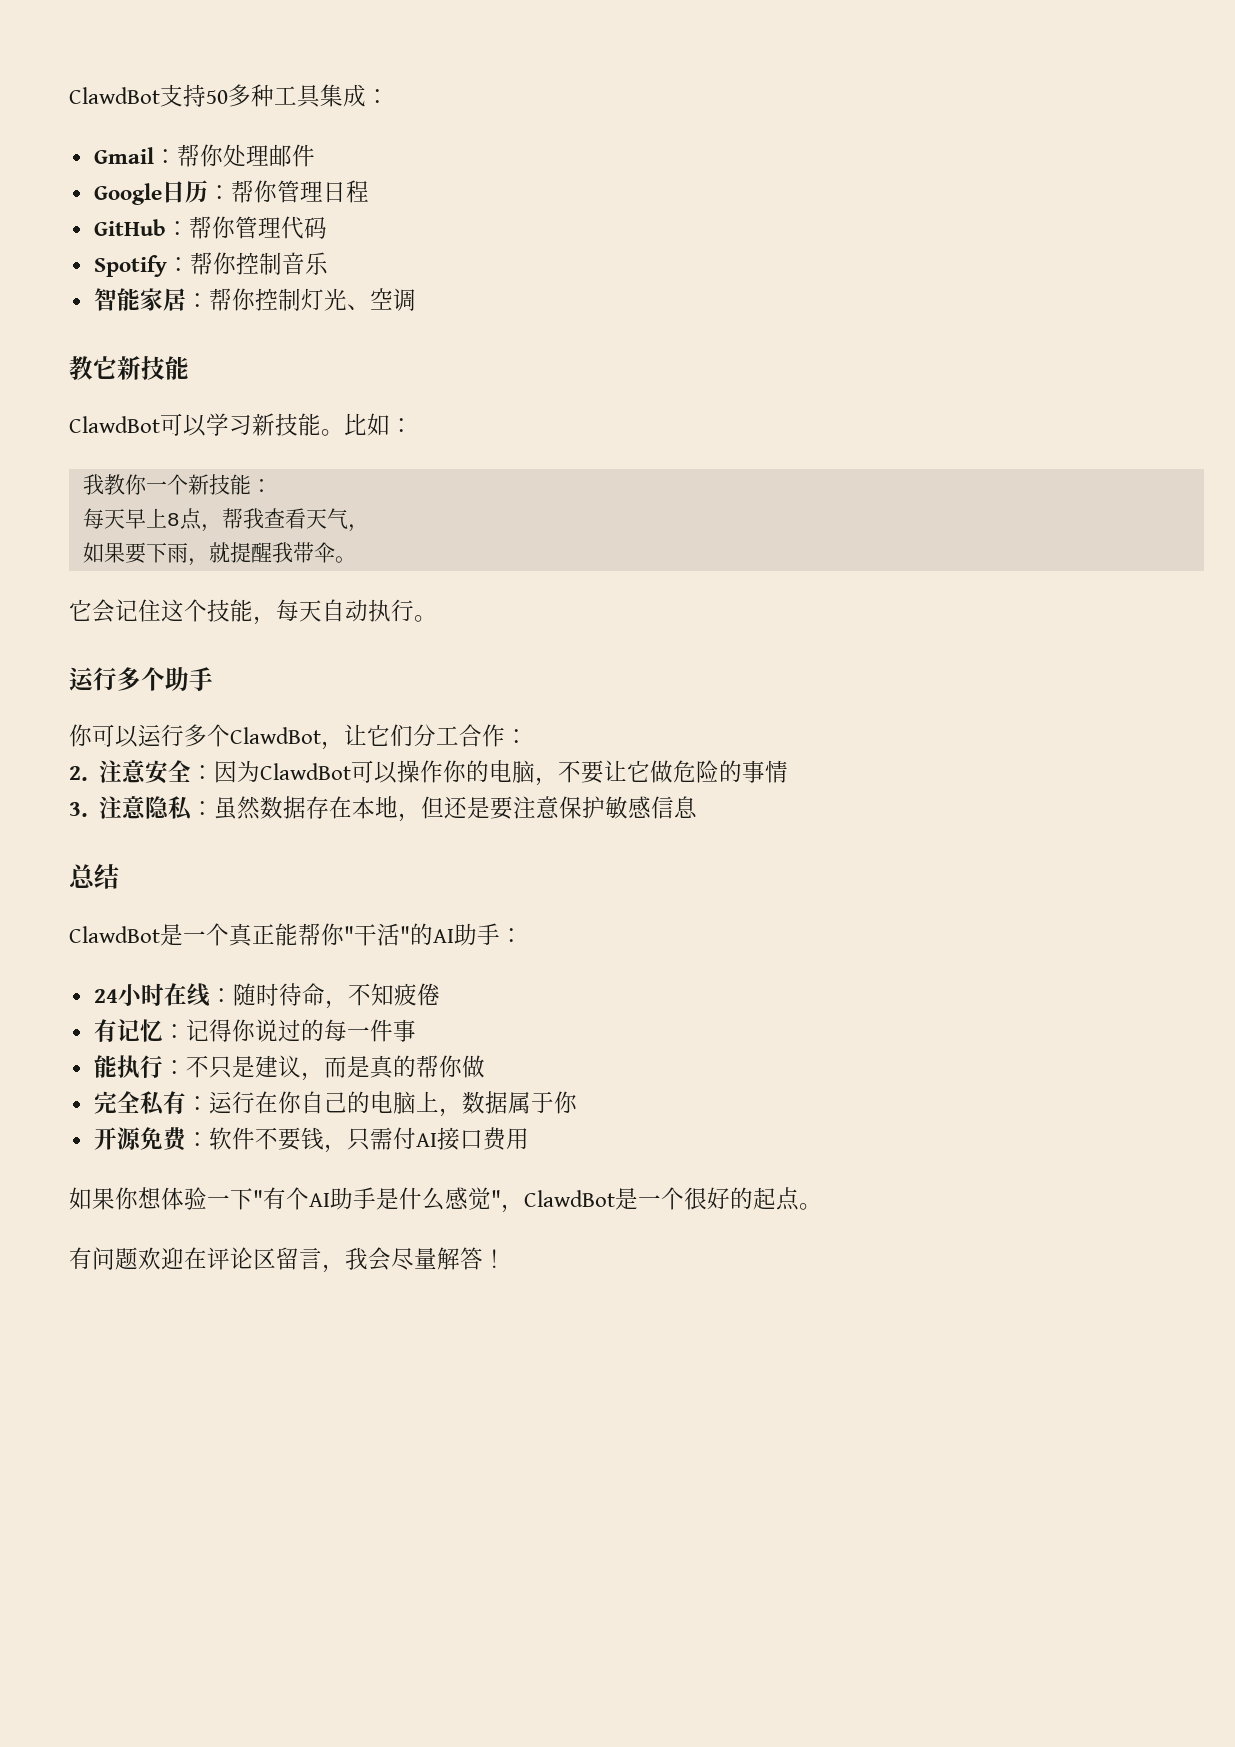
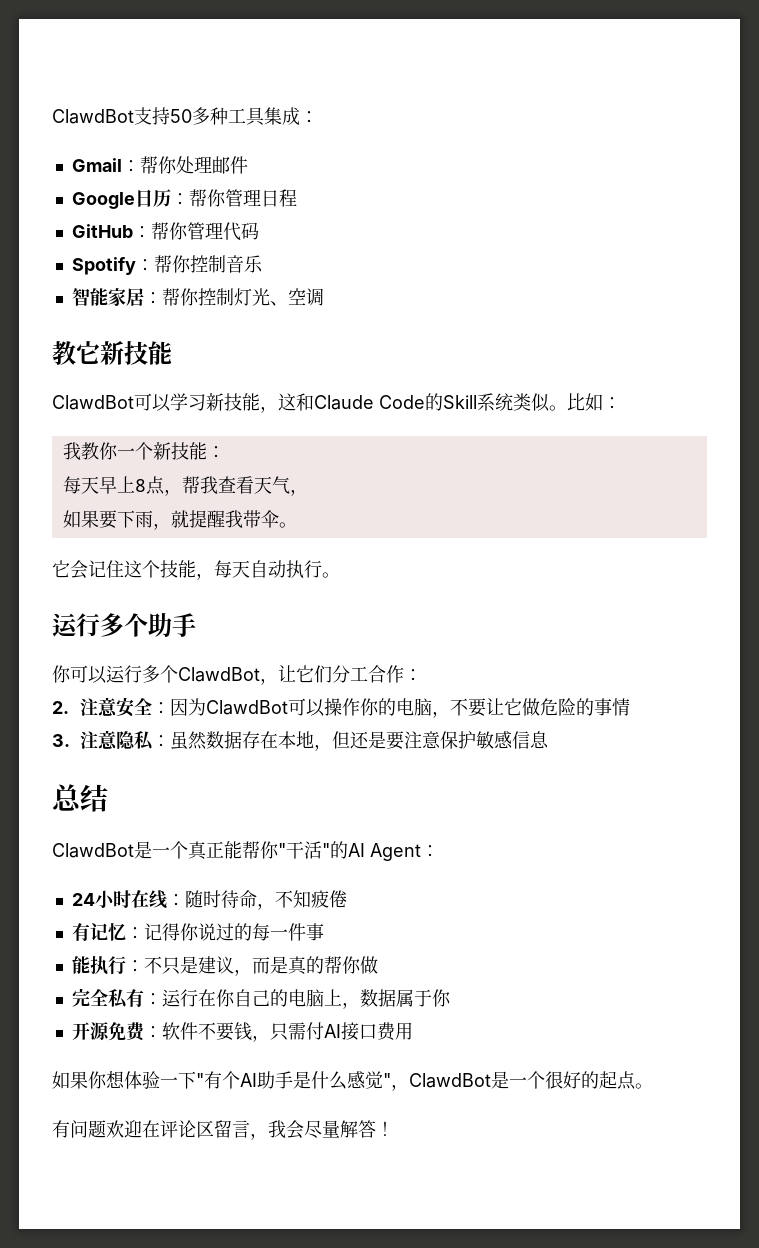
(321, 424) none -> [260,393,550,413] ，这和Claude Code的Skill系统类似
[454,923,500,946] 助手 -> [370,843,421,861] Agent

